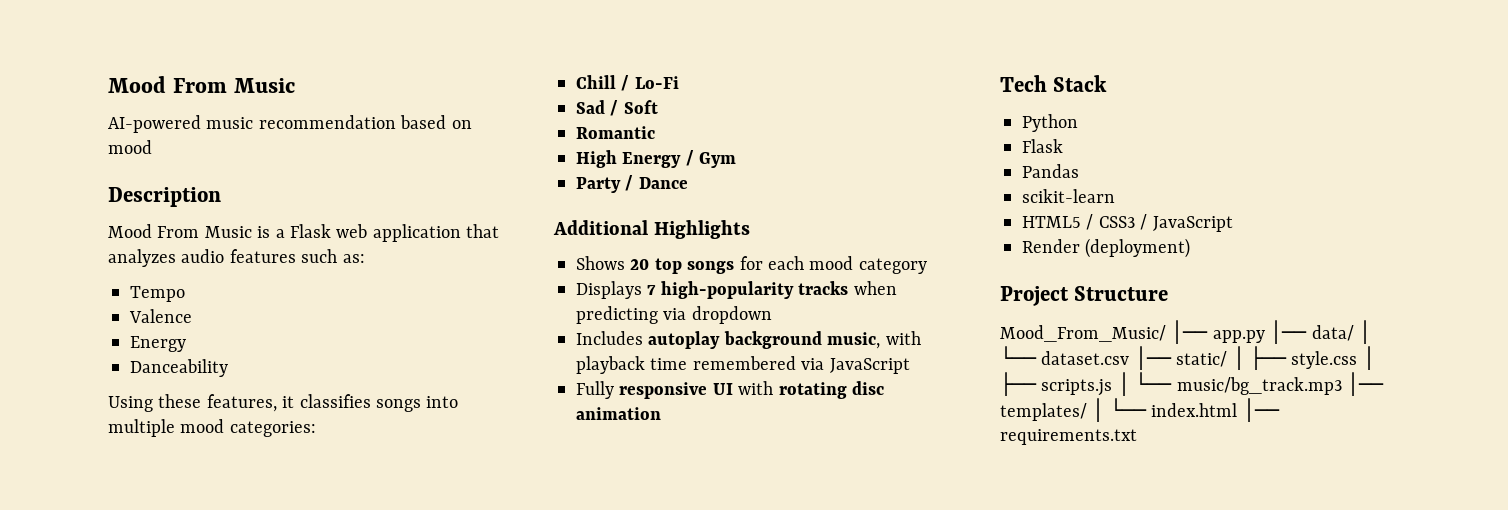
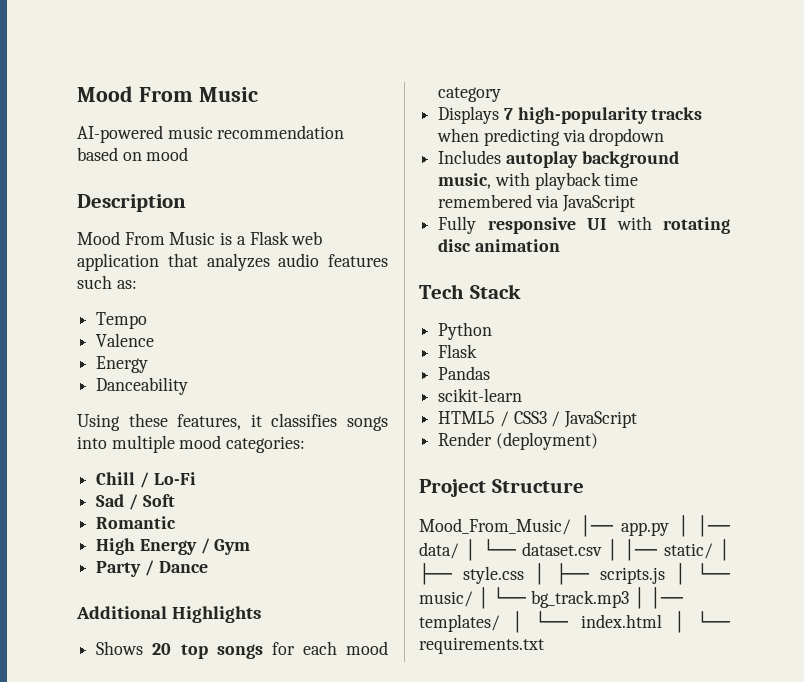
(1265, 336) none -> [677,515,689,537] │
(1130, 358) none -> [607,539,619,561] │
[1176,377,1342,395] music/bg_track.mp3 -> [419,587,645,609] music/ │ └── bg_track.mp3 │
[1242,398,1280,422] │── -> [673,611,731,633] │ └──

